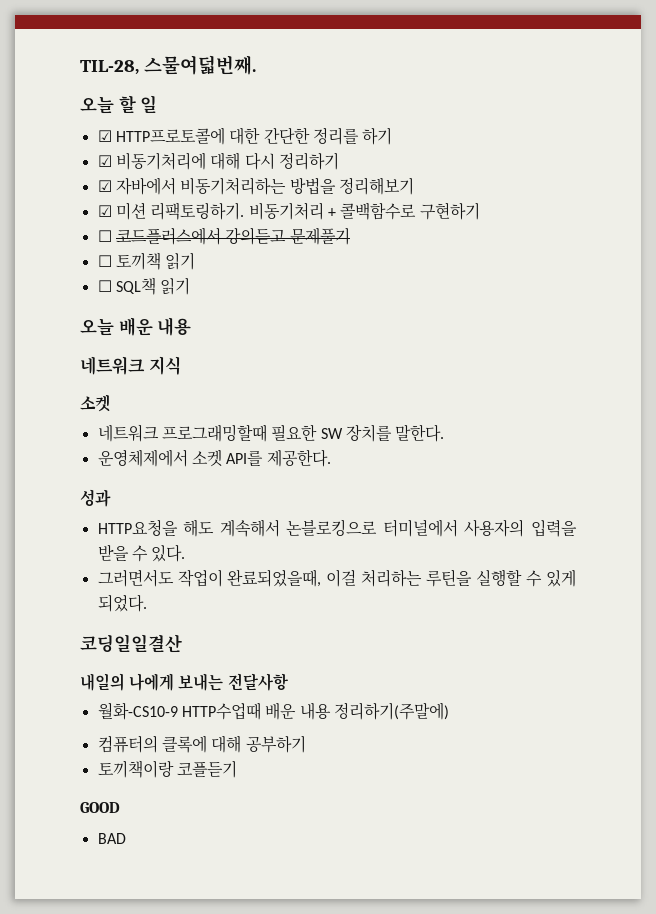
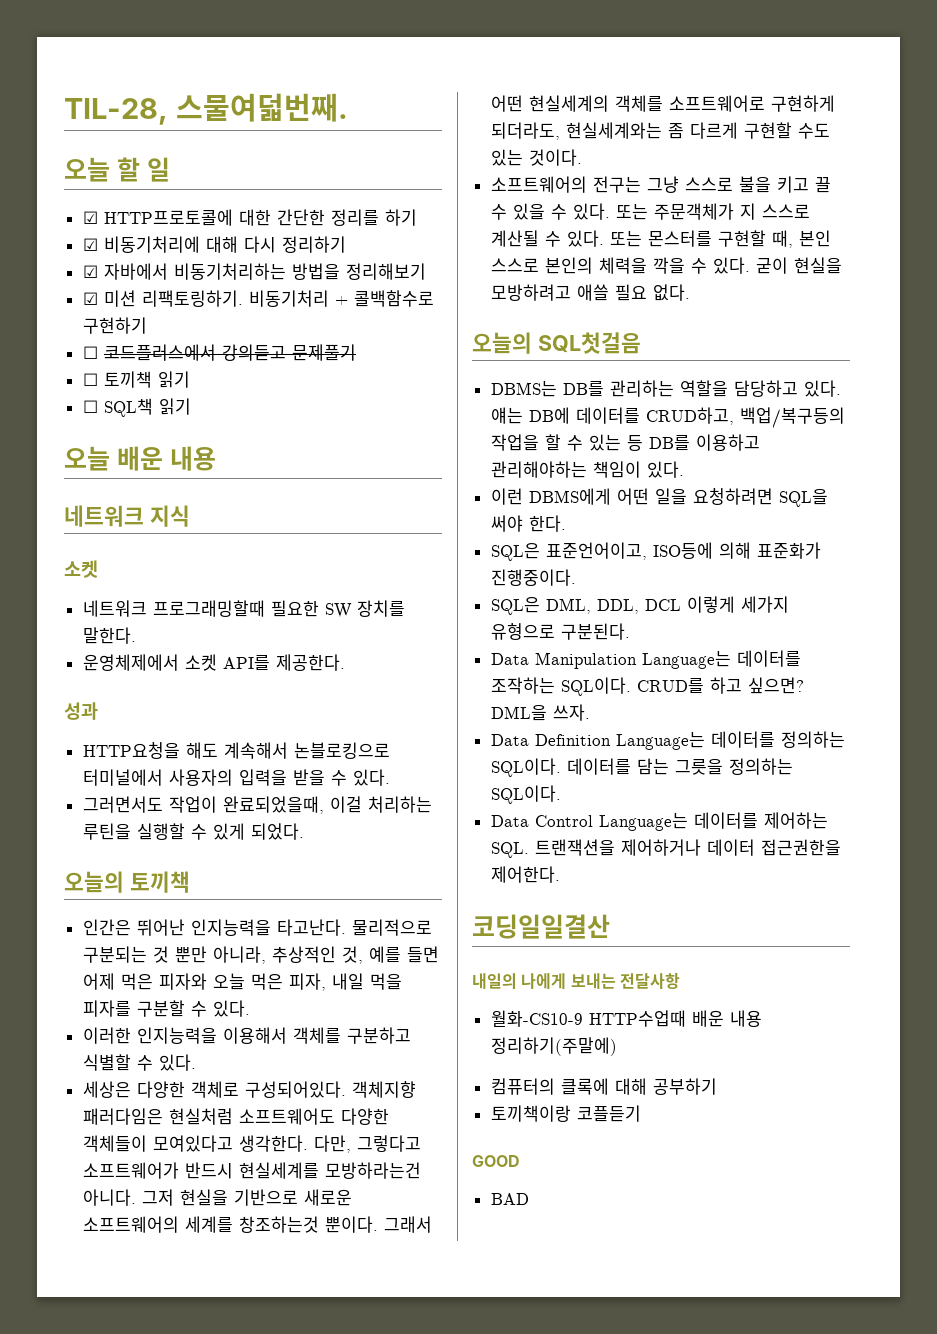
(147, 603) none -> [64,871,190,893] [82,919,432,936] [82,946,439,964] [82,973,402,991] [82,1000,250,1017] [82,1027,411,1044] [82,1054,196,1071] [82,1081,416,1098] [82,1108,389,1125] [82,1135,421,1153] [82,1162,421,1179] [82,1189,352,1206] [82,1216,432,1233] [490,95,835,112] [490,122,830,140] [490,149,582,166] [490,176,831,193] [490,203,810,220] [490,230,831,248] [490,257,842,274] [490,284,690,301] [472,332,641,354] [490,380,841,397] [490,407,845,428] [490,434,760,451] [490,461,684,478] [490,488,828,507] [490,515,566,532] [490,542,821,561] [490,569,576,586] [490,596,789,615] [490,623,630,640] [490,650,801,669] [490,677,804,696] [490,704,590,721] [490,731,845,750] [490,758,793,777] [490,785,561,804] [490,812,828,831] [490,839,841,858] [490,866,560,883] // 오늘의 토끼책 // 인간은 뛰어난 인지능력을 타고난다. 물리적으로 구분되는 것 뿐만 아니라, 추상적인 것, 예를 들면 어제 먹은 피자와 오늘 먹은 피자, 내일 먹을 피자를 구분할 수 있다. // 이러한 인지능력을 이용해서 객체를 구분하고 식별할 수 있다. // 세상은 다양한 객체로 구성되어있다. 객체지향 패러다임은 현실처럼 소프트웨어도 다양한 객체들이 모여있다고 생각한다. 다만, 그렇다고 소프트웨어가 반드시 현실세계를 모방하라는건 아니다. 그저 현실을 기반으로 새로운 소프트웨어의 세계를 창조하는것 뿐이다. 그래서 어떤 현실세계의 객체를 소프트웨어로 구현하게 되더라도, 현실세계와는 좀 다르게 구현할 수도 있는 것이다. // 소프트웨어의 전구는 그냥 스스로 불을 키고 끌 수 있을 수 있다. 또는 주문객체가 지 스스로 계산될 수 있다. 또는 몬스터를 구현할 때, 본인 스스로 본인의 체력을 깍을 수 있다. 굳이 현실을 모방하려고 애쓸 필요 없다. // 오늘의 SQL첫걸음 // DBMS는 DB를 관리하는 역할을 담당하고 있다. 얘는 DB에 데이터를 CRUD하고, 백업/복구등의 작업을 할 수 있는 등 DB를 이용하고 관리해야하는 책임이 있다. // 이런 DBMS에게 어떤 일을 요청하려면 SQL을 써야 한다. // SQL은 표준언어이고, ISO등에 의해 표준화가 진행중이다. // SQL은 DML, DDL, DCL 이렇게 세가지 유형으로 구분된다. // Data Manipulation Language는 데이터를 조작하는 SQL이다. CRUD를 하고 싶으면? DML을 쓰자. // Data Definition Language는 데이터를 정의하는 SQL이다. 데이터를 담는 그릇을 정의하는 SQL이다. // Data Control Language는 데이터를 제어하는 SQL. 트랜잭션을 제어하거나 데이터 접근권한을 제어한다.

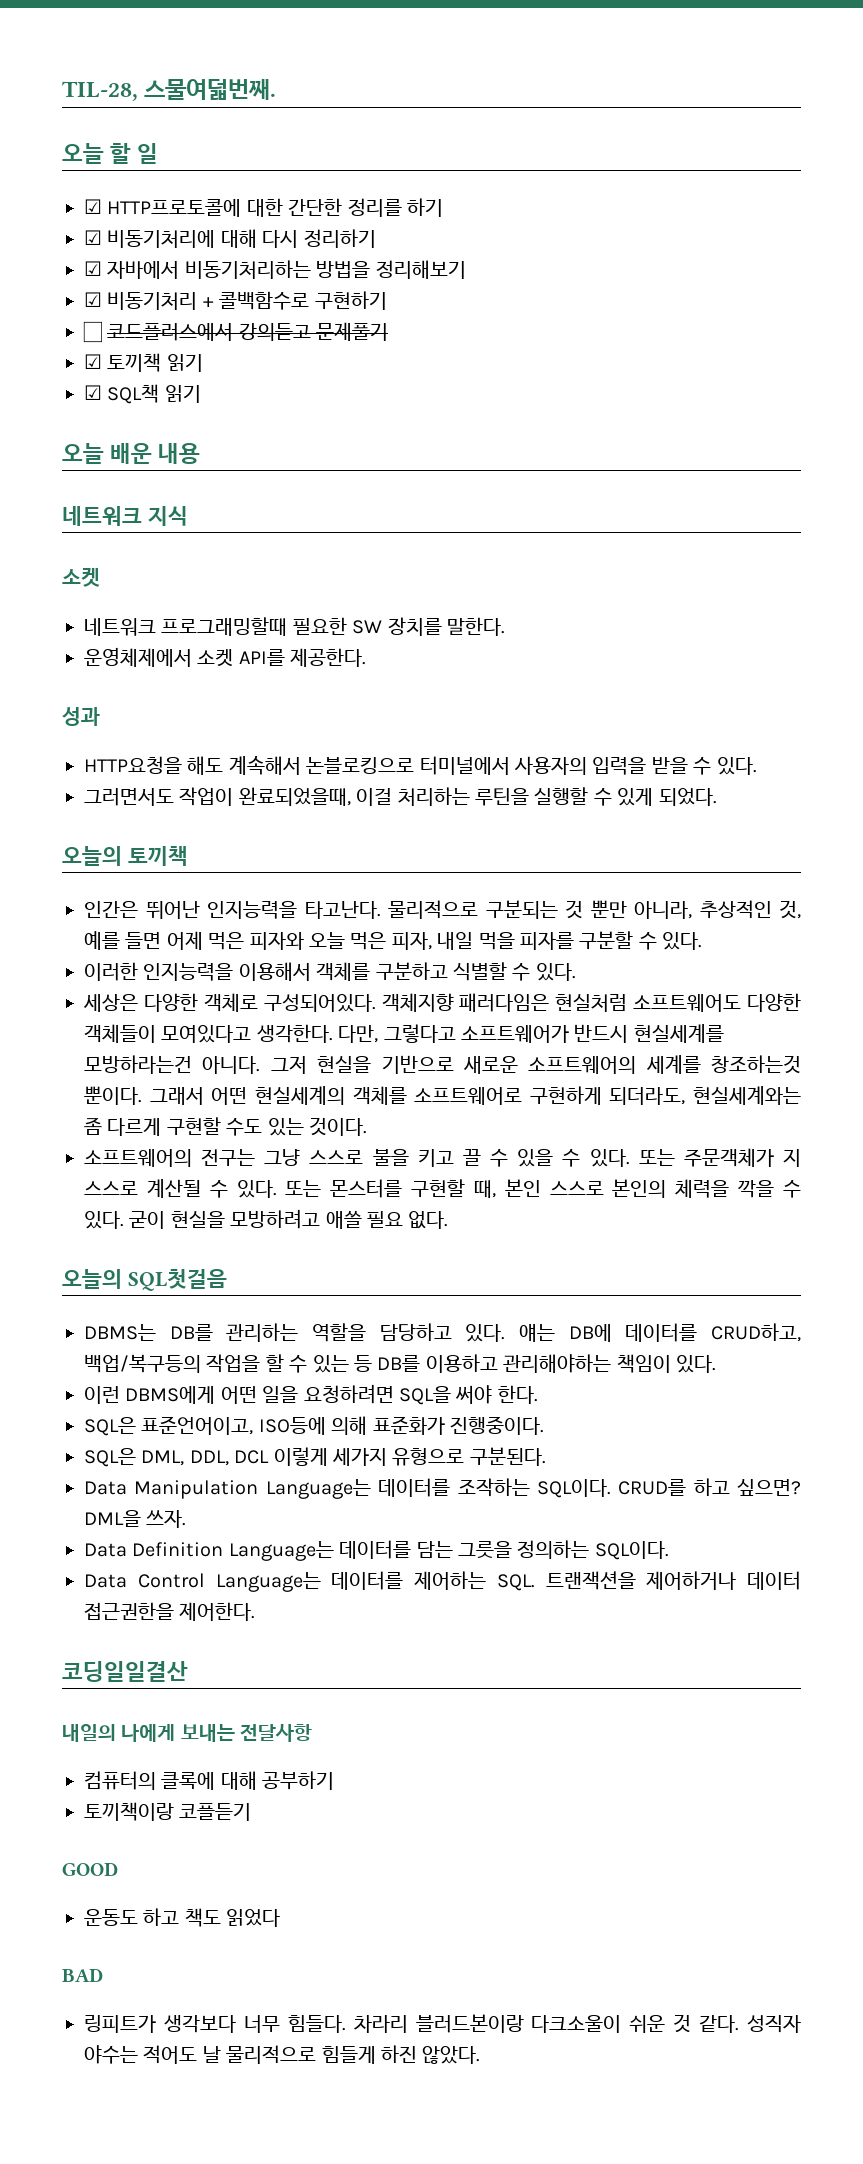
[103,290,243,307] 미션 리팩토링하기. -> (102, 299) none
[82,373,98,386] ☐ -> [84,354,102,369] ☑
[82,400,98,413] ☐ -> [84,385,102,400] ☑
[780,731,845,748] [490,758,631,777] 정의하는 SQL이다. 데이터를 -> (412, 1549) none
[490,1010,762,1027] [490,1037,617,1056] // 월화-CS10-9 HTTP수업때 배운 내용 정리하기(주말에) -> (312, 1733) none
[490,1193,529,1205] BAD -> [84,1908,281,1927] [62,1968,103,1982] [84,2014,801,2033] [84,2045,481,2064] 운동도 하고 책도 읽었다 // BAD // 링피트가 생각보다 너무 힘들다. 차라리 블러드본이랑 다크소울이 쉬운 것 같다. 성직자 야수는 적어도 날 물리적으로 힘들게 하진 않았다.

